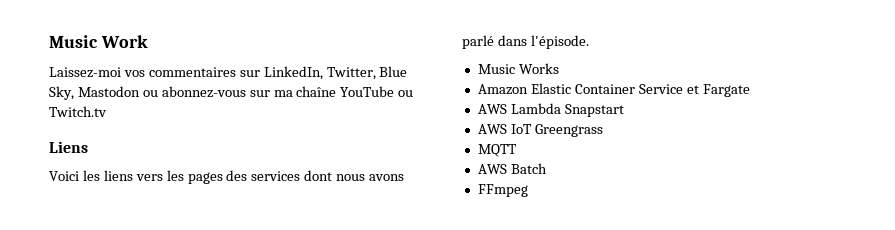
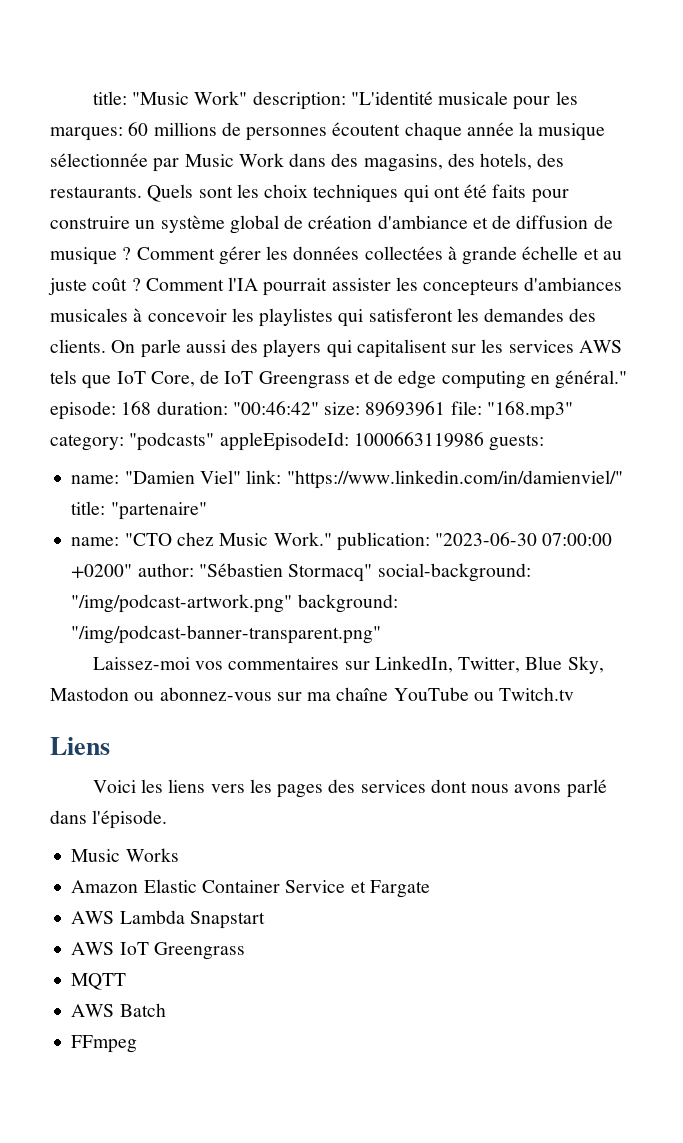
[49,35,148,48] Music Work -> [92,91,578,110] [50,122,606,141] [50,153,565,172] [50,184,569,203] [50,215,613,234] [50,246,622,265] [48,277,623,296] [50,308,597,327] [50,339,622,358] [50,370,628,389] [50,401,573,420] [50,432,545,451] [71,470,623,489] [71,501,207,520] [71,532,613,551] [71,563,531,582] [71,594,398,613] [71,625,382,644] title: "Music Work" description: "L'identité musicale pour les marques: 60 millions de personnes écoutent chaque année la musique sélectionnée par Music Work dans des magasins, des hotels, des restaurants. Quels sont les choix techniques qui ont été faits pour construire un système global de création d'ambiance et de diffusion de musique ? Comment gérer les données collectées à grande échelle et au juste coût ? Comment l'IA pourrait assister les concepteurs d'ambiances musicales à concevoir les playlistes qui satisferont les demandes des clients. On parle aussi des players qui capitalisent sur les services AWS tels que IoT Core, de IoT Greengrass et de edge computing en général." episode: 168 duration: "00:46:42" size: 89693961 file: "168.mp3" category: "podcasts" appleEpisodeId: 1000663119986 guests: // name: "Damien Viel" link: "https://www.linkedin.com/in/damienviel/" title: "partenaire" // name: "CTO chez Music Work." publication: "2023-06-30 07:00:00 +0200" author: "Sébastien Stormacq" social-background: "/img/podcast-artwork.png" background: "/img/podcast-banner-transparent.png"

